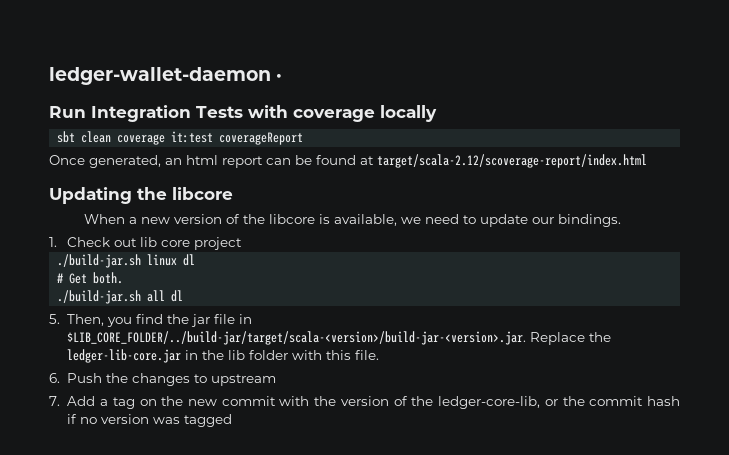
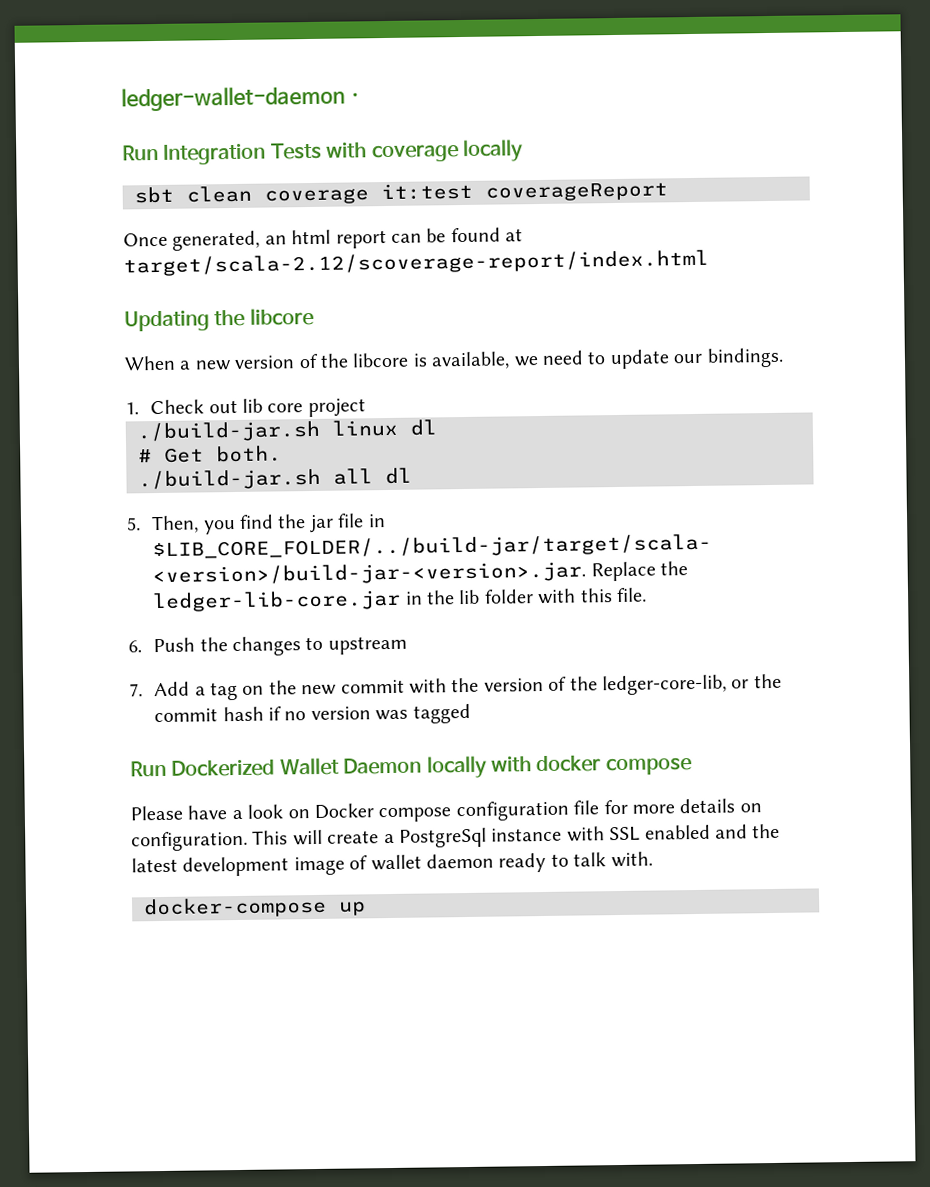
(233, 420) none -> [130,755,692,779] [130,798,762,823] [131,823,781,852] [131,851,653,877] [143,896,366,919] // Run Dockerized Wallet Daemon locally with docker compose // Please have a look on Docker compose configuration file for more details on configuration. This will create a PostgreSql instance with SSL enabled and the latest development image of wallet daemon ready to talk with. // docker-compose up

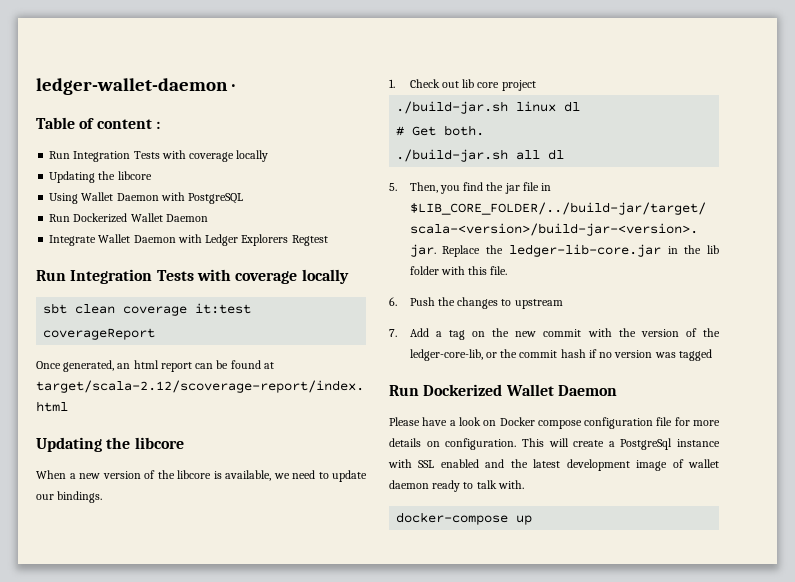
(360, 97) none -> [36,117,160,129] [49,150,269,162] [49,171,152,183] [49,192,244,204] [49,213,208,223] [49,234,328,246] // Table of content : // Run Integration Tests with coverage locally // Updating the libcore // Using Wallet Daemon with PostgreSQL // Run Dockerized Wallet Daemon // Integrate Wallet Daemon with Ledger Explorers Regtest
[426,755,692,779] locally with docker compose -> (617, 390) none

